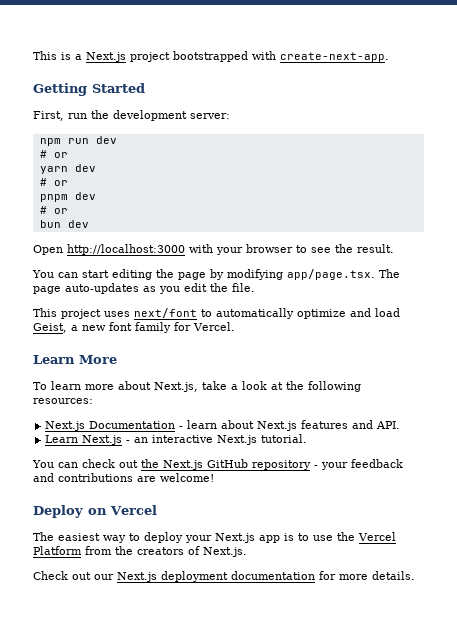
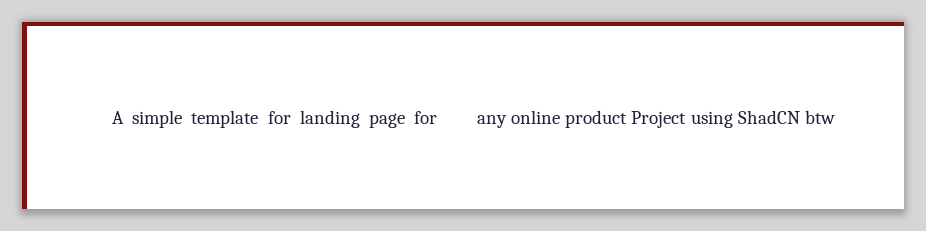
[33,51,389,62] [33,83,145,96] [33,110,230,121] [39,136,117,146] [39,150,68,158] [39,164,96,174] [39,178,68,186] [39,192,96,202] [39,206,68,214] [39,220,89,228] [33,244,394,255] [32,269,400,280] [33,283,255,294] [33,308,400,319] [33,322,235,333] [33,355,117,364] [33,381,361,392] [33,398,93,404] [45,420,401,431] [45,434,308,445] [32,459,403,470] [33,473,214,482] [33,505,157,518] [33,532,396,543] [33,546,247,557] [33,571,415,582] This is a Next.js project bootstrapped with create-next-app. // Getting Started // First, run the development server: // npm run dev // # or // yarn dev // # or // pnpm dev // # or // bun dev // Open http://localhost:3000 with your browser to see the result. // You can start editing the page by modifying app/page.tsx. The page auto-updates as you edit the file. // This project uses next/font to automatically optimize and load Geist, a new font family for Vercel. // Learn More // To learn more about Next.js, take a look at the following resources: // Next.js Documentation - learn about Next.js features and API. // Learn Next.js - an interactive Next.js tutorial. // You can check out the Next.js GitHub repository - your feedback and contributions are welcome! // Deploy on Vercel // The easiest way to deploy your Next.js app is to use the Vercel Platform from the creators of Next.js. // Check out our Next.js deployment documentation for more details. -> [112,110,835,128] A simple template for landing page for any online product Project using ShadCN btw

